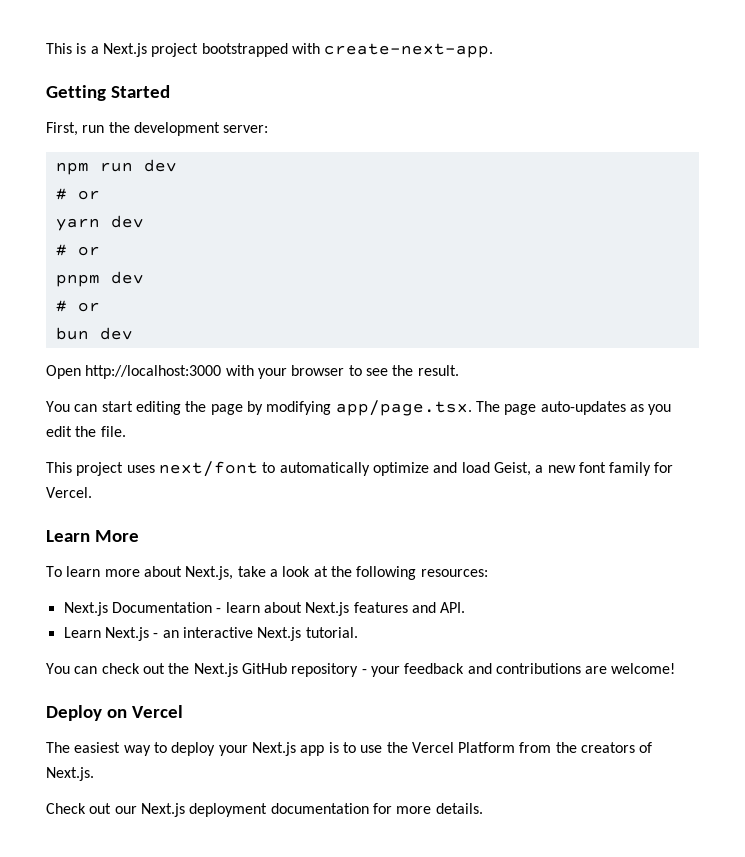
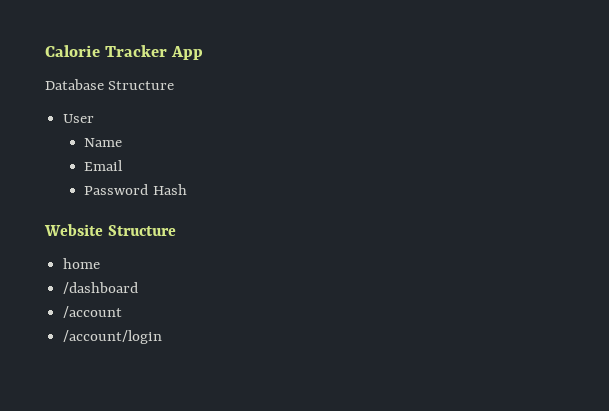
[46,43,494,58] [46,85,170,101] [46,122,269,136] [55,159,177,175] [55,188,100,200] [55,215,144,231] [55,244,100,256] [55,271,144,287] [55,300,100,312] [55,327,133,340] [46,365,459,379] [46,400,672,416] [46,426,126,437] [46,461,674,477] [46,487,92,498] [46,530,139,542] [46,566,488,580] [63,602,466,616] [63,627,358,641] [46,663,676,677] [46,705,183,721] [46,742,653,756] [46,767,94,781] [46,803,483,817] This is a Next.js project bootstrapped with create-next-app. // Getting Started // First, run the development server: // npm run dev // # or // yarn dev // # or // pnpm dev // # or // bun dev // Open http://localhost:3000 with your browser to see the result. // You can start editing the page by modifying app/page.tsx. The page auto-updates as you edit the file. // This project uses next/font to automatically optimize and load Geist, a new font family for Vercel. // Learn More // To learn more about Next.js, take a look at the following resources: // Next.js Documentation - learn about Next.js features and API. // Learn Next.js - an interactive Next.js tutorial. // You can check out the Next.js GitHub repository - your feedback and contributions are welcome! // Deploy on Vercel // The easiest way to deploy your Next.js app is to use the Vercel Platform from the creators of Next.js. // Check out our Next.js deployment documentation for more details. -> [45,45,204,60] [45,79,175,90] [63,114,95,123] [84,138,123,147] [84,160,124,171] [84,184,187,195] [44,224,176,236] [63,258,101,269] [63,282,139,294] [63,306,123,318] [63,330,163,344] Calorie Tracker App // Database Structure // User // Name // Email // Password Hash // Website Structure // home // /dashboard // /account // /account/login

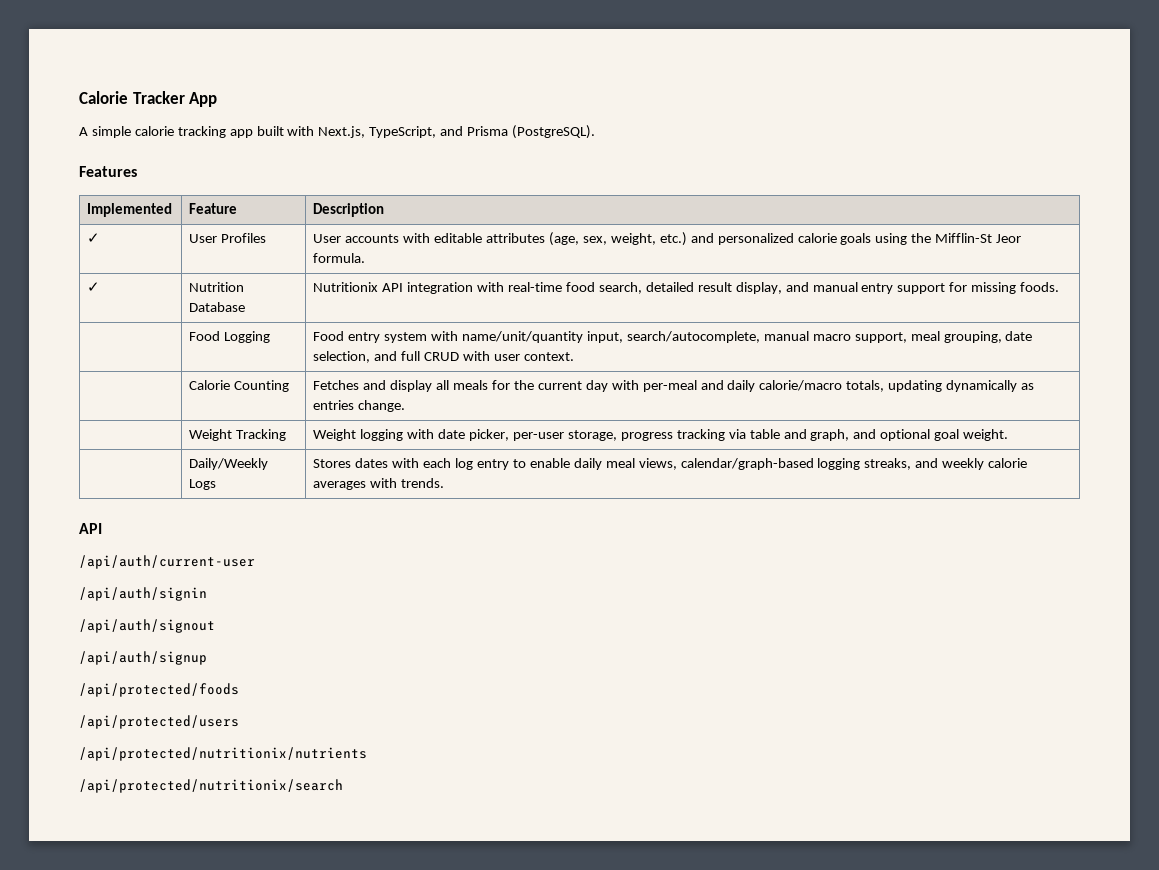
[45,79,175,90] [63,114,95,123] [84,138,123,147] [84,160,124,171] [84,184,187,195] [44,224,176,236] [63,258,101,269] [63,282,139,294] [63,306,123,318] [63,330,163,344] Database Structure // User // Name // Email // Password Hash // Website Structure // home // /dashboard // /account // /account/login -> [79,125,596,139] [79,166,137,177] [87,203,173,217] [189,203,238,214] [313,203,385,217] [87,233,101,243] [189,233,267,243] [313,232,1022,246] [313,253,366,263] [87,282,101,292] [189,282,245,292] [189,302,246,312] [313,282,1060,294] [189,331,271,343] [313,331,1033,343] [313,351,574,363] [189,380,290,392] [313,380,1035,392] [313,400,406,412] [189,429,287,441] [313,429,1009,441] [189,458,269,470] [189,479,217,490] [313,458,1028,470] [313,478,445,490] [79,523,102,534] [79,555,255,569] [79,587,207,601] [79,619,215,633] [79,651,207,665] [79,683,239,697] [79,715,239,729] [79,747,367,761] [79,779,343,793] A simple calorie tracking app built with Next.js, TypeScript, and Prisma (PostgreSQL). // Features // Implemented | Feature | Description // ✓ | User Profiles | User accounts with editable attributes (age, sex, weight, etc.) and personalized calorie goals using the Mifflin-St Jeor formula. // ✓ | Nutrition Database | Nutritionix API integration with real-time food search, detailed result display, and manual entry support for missing foods. // | Food Logging | Food entry system with name/unit/quantity input, search/autocomplete, manual macro support, meal grouping, date selection, and full CRUD with user context. // | Calorie Counting | Fetches and display all meals for the current day with per-meal and daily calorie/macro totals, updating dynamically as entries change. // | Weight Tracking | Weight logging with date picker, per-user storage, progress tracking via table and graph, and optional goal weight. // | Daily/Weekly Logs | Stores dates with each log entry to enable daily meal views, calendar/graph-based logging streaks, and weekly calorie averages with trends. // API // /api/auth/current-user // /api/auth/signin // /api/auth/signout // /api/auth/signup // /api/protected/foods // /api/protected/users // /api/protected/nutritionix/nutrients // /api/protected/nutritionix/search

